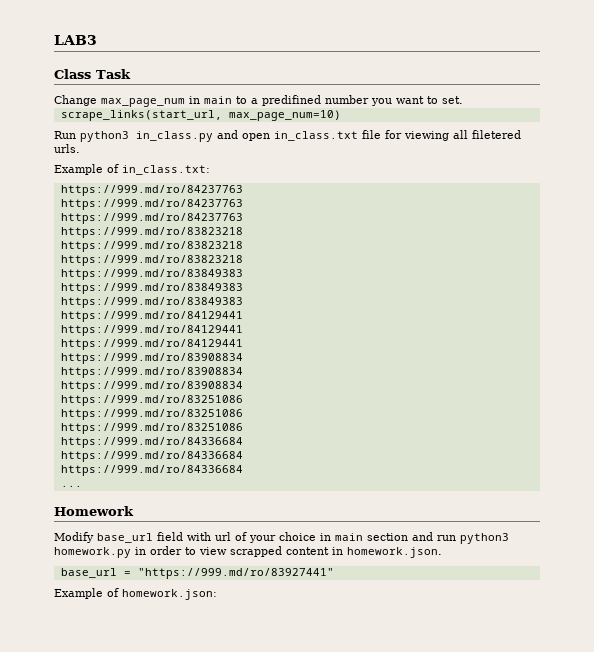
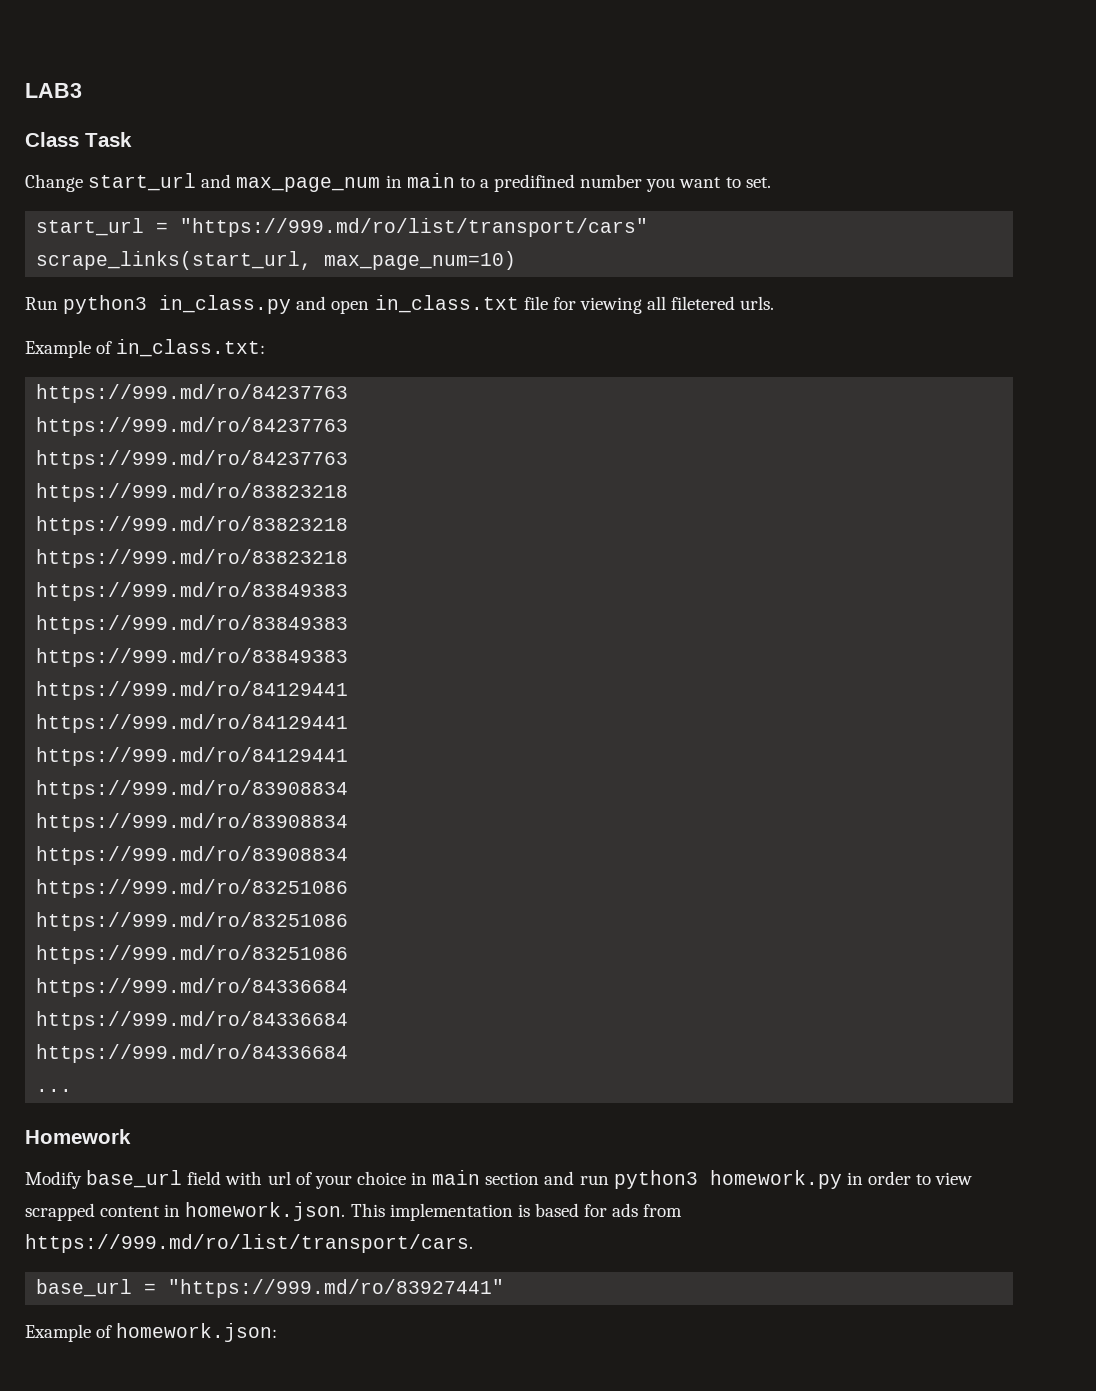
(97, 100) none -> [88,173,232,191] start_url and
(463, 100) none -> [36,218,649,237] // start_url = "https://999.md/ro/list/transport/cars"
(442, 552) none -> [350,1203,683,1221] [25,1234,473,1253] This implementation is based for ads from https://999.md/ro/list/transport/cars.

